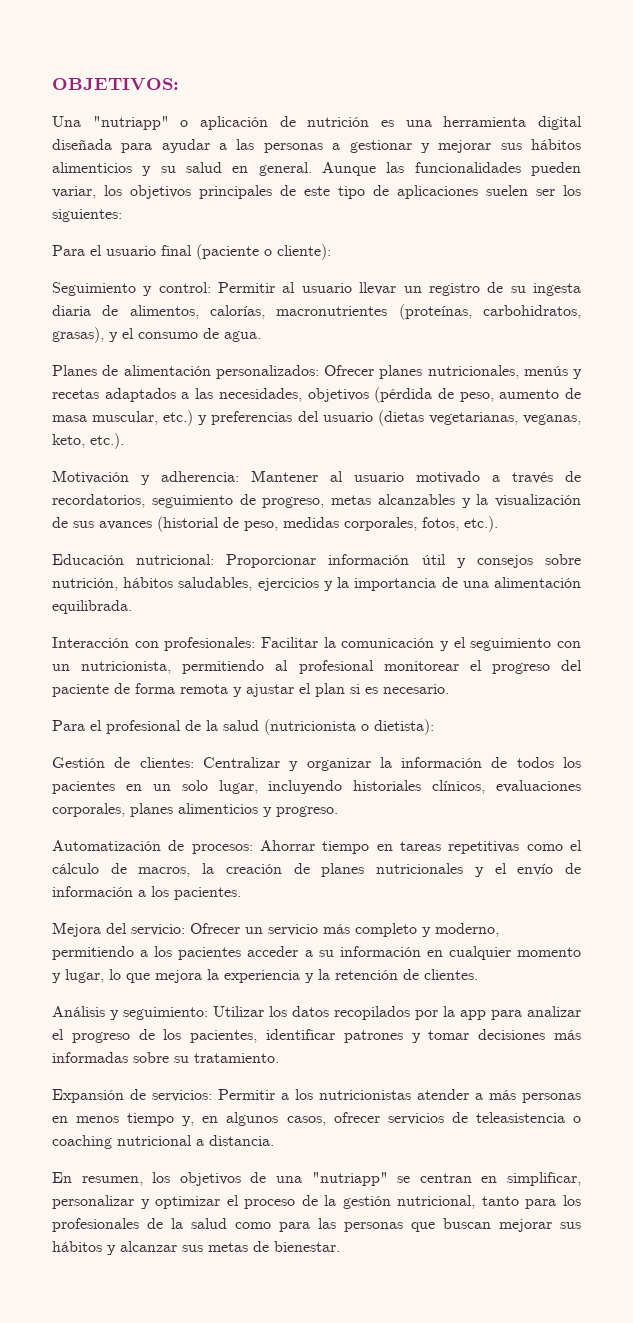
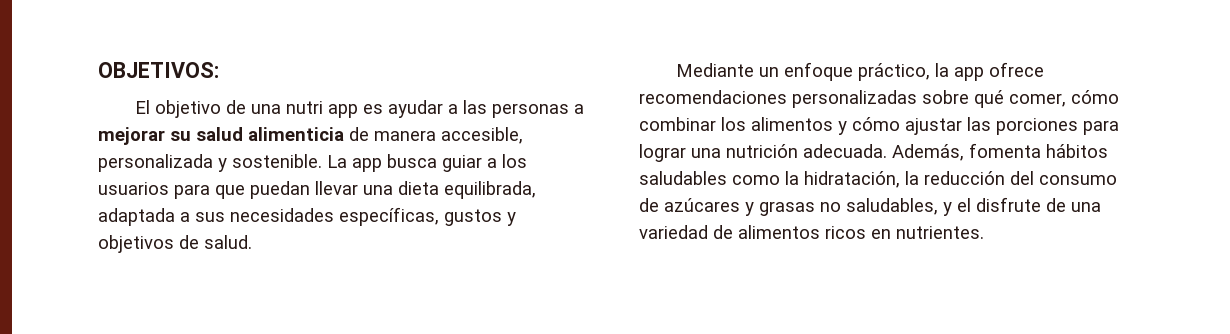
[52,116,582,130] [52,139,153,153] Una "nutriapp" o aplicación de nutrición es una herramienta digital diseñada para -> [134,100,383,118] El objetivo de una nutri app es
[349,139,582,153] [52,162,581,176] [52,185,581,199] [52,209,122,222] [52,244,331,260] [52,282,582,296] [52,304,581,320] [52,327,261,343] [52,365,582,379] [52,387,581,403] [52,410,581,426] [52,433,124,449] [52,470,581,485] [52,494,581,508] [52,516,498,532] [52,554,582,568] [52,577,581,591] [52,600,132,614] [52,637,582,651] [52,660,582,674] [52,683,449,697] [52,719,434,735] [52,757,581,771] [52,780,581,794] [52,803,338,817] [52,840,582,854] [52,863,582,877] [52,886,241,900] [52,922,499,937] [52,946,582,960] [52,969,478,983] [52,1006,581,1020] [52,1029,581,1043] [52,1052,279,1063] [52,1089,581,1103] [52,1112,581,1126] [52,1135,274,1149] [52,1172,581,1186] [52,1195,581,1209] [52,1218,581,1232] [52,1241,340,1255] gestionar y mejorar sus hábitos alimenticios y su salud en general. Aunque las funcionalidades pueden variar, los objetivos principales de este tipo de aplicaciones suelen ser los siguientes: // Para el usuario final (paciente o cliente): // Seguimiento y control: Permitir al usuario llevar un registro de su ingesta diaria de alimentos, calorías, macronutrientes (proteínas, carbohidratos, grasas), y el consumo de agua. // Planes de alimentación personalizados: Ofrecer planes nutricionales, menús y recetas adaptados a las necesidades, objetivos (pérdida de peso, aumento de masa muscular, etc.) y preferencias del usuario (dietas vegetarianas, veganas, keto, etc.). // Motivación y adherencia: Mantener al usuario motivado a través de recordatorios, seguimiento de progreso, metas alcanzables y la visualización de sus avances (historial de peso, medidas corporales, fotos, etc.). // Educación nutricional: Proporcionar información útil y consejos sobre nutrición, hábitos saludables, ejercicios y la importancia de una alimentación equilibrada. // Interacción con profesionales: Facilitar la comunicación y el seguimiento con un nutricionista, permitiendo al profesional monitorear el progreso del paciente de forma remota y ajustar el plan si es necesario. // Para el profesional de la salud (nutricionista o dietista): // Gestión de clientes: Centralizar y organizar la información de todos los pacientes en un solo lugar, incluyendo historiales clínicos, evaluaciones corporales, planes alimenticios y progreso. // Automatización de procesos: Ahorrar tiempo en tareas repetitivas como el cálculo de macros, la creación de planes nutricionales y el envío de información a los pacientes. // Mejora del servicio: Ofrecer un servicio más completo y moderno, permitiendo a los pacientes acceder a su información en cualquier momento y lugar, lo que mejora la experiencia y la retención de clientes. // Análisis y seguimiento: Utilizar los datos recopilados por la app para analizar el progreso de los pacientes, identificar patrones y tomar decisiones más informadas sobre su tratamiento. // Expansión de servicios: Permitir a los nutricionistas atender a más personas en menos tiempo y, en algunos casos, ofrecer servicios de teleasistencia o coaching nutricional a distancia. // En resumen, los objetivos de una "nutriapp" se centran en simplificar, personalizar y optimizar el proceso de la gestión nutricional, tanto para los profesionales de la salud como para las personas que buscan mejorar sus hábitos y alcanzar sus metas de bienestar. -> [98,127,523,145] [98,154,527,172] [98,181,536,199] [98,207,516,226] [98,235,252,253] [675,62,1044,81] [639,90,1119,108] [639,117,1119,135] [639,143,1108,162] [639,171,1117,188] [639,197,1101,216] [639,225,984,239] mejorar su salud alimenticia de manera accesible, personalizada y sostenible. La app busca guiar a los usuarios para que puedan llevar una dieta equilibrada, adaptada a sus necesidades específicas, gustos y objetivos de salud. // Mediante un enfoque práctico, la app ofrece recomendaciones personalizadas sobre qué comer, cómo combinar los alimentos y cómo ajustar las porciones para lograr una nutrición adecuada. Además, fomenta hábitos saludables como la hidratación, la reducción del consumo de azúcares y grasas no saludables, y el disfrute de una variedad de alimentos ricos en nutrientes.

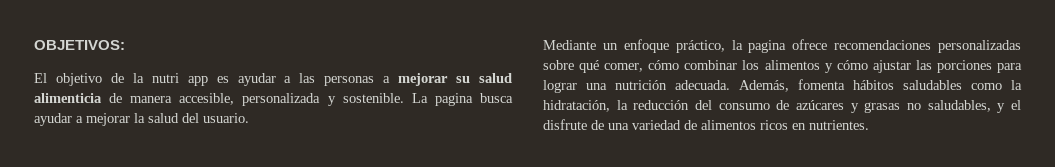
[250,104,281,114] una -> [132,73,144,83] la
[352,154,527,172] [98,181,536,199] [98,207,516,226] [98,235,252,253] app busca guiar a los usuarios para que puedan llevar una dieta equilibrada, adaptada a sus necesidades específicas, gustos y objetivos de salud. -> [434,93,513,106] [34,113,249,126] pagina busca ayudar a mejorar la salud del usuario.
[953,67,984,81] app -> [748,40,787,53] pagina

